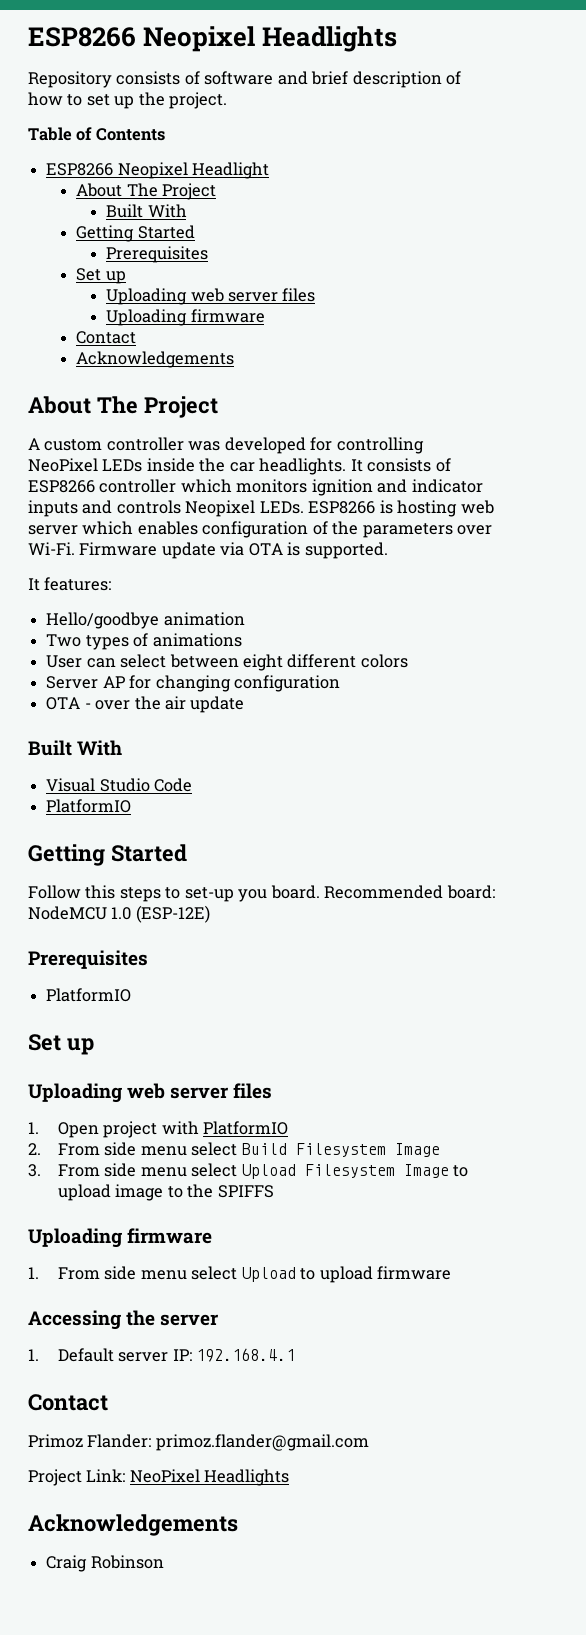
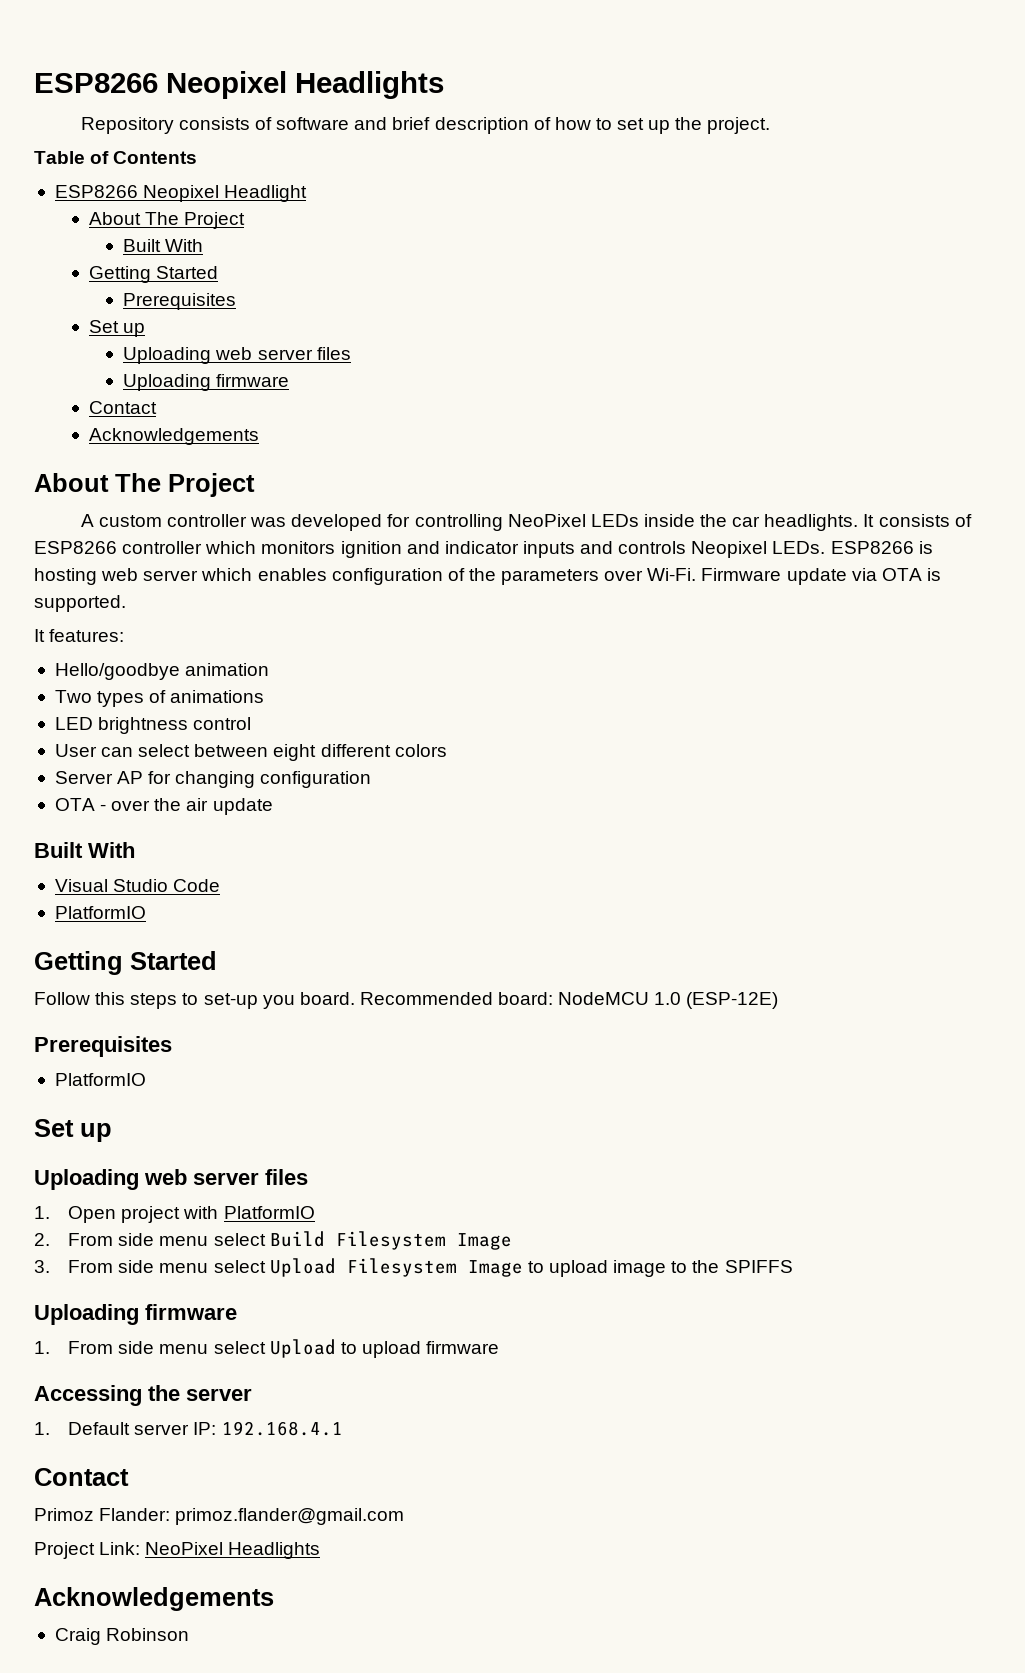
(242, 640) none -> [54,717,252,734] // LED brightness control

